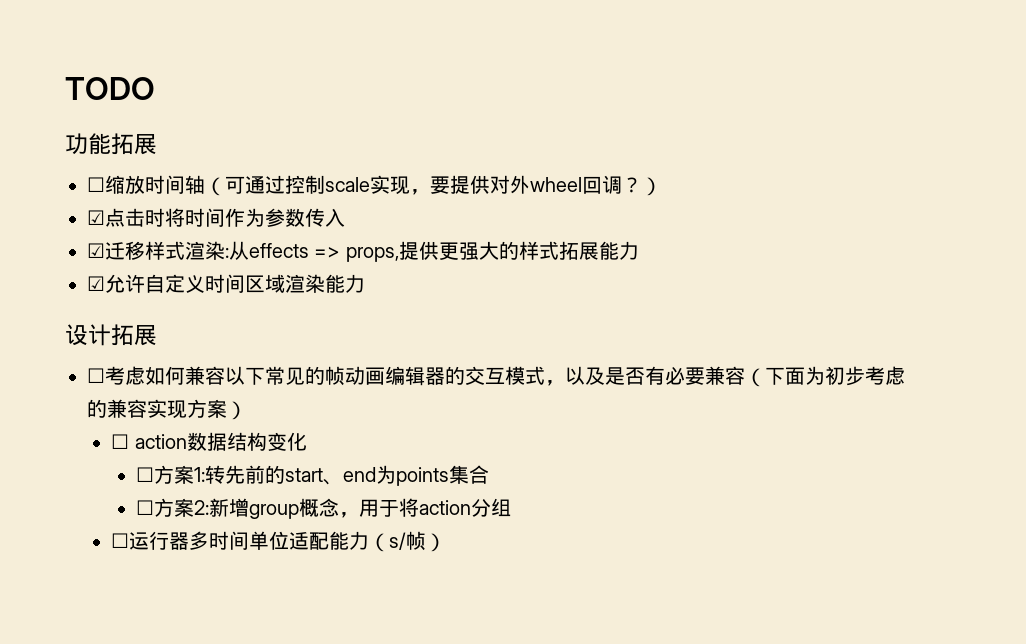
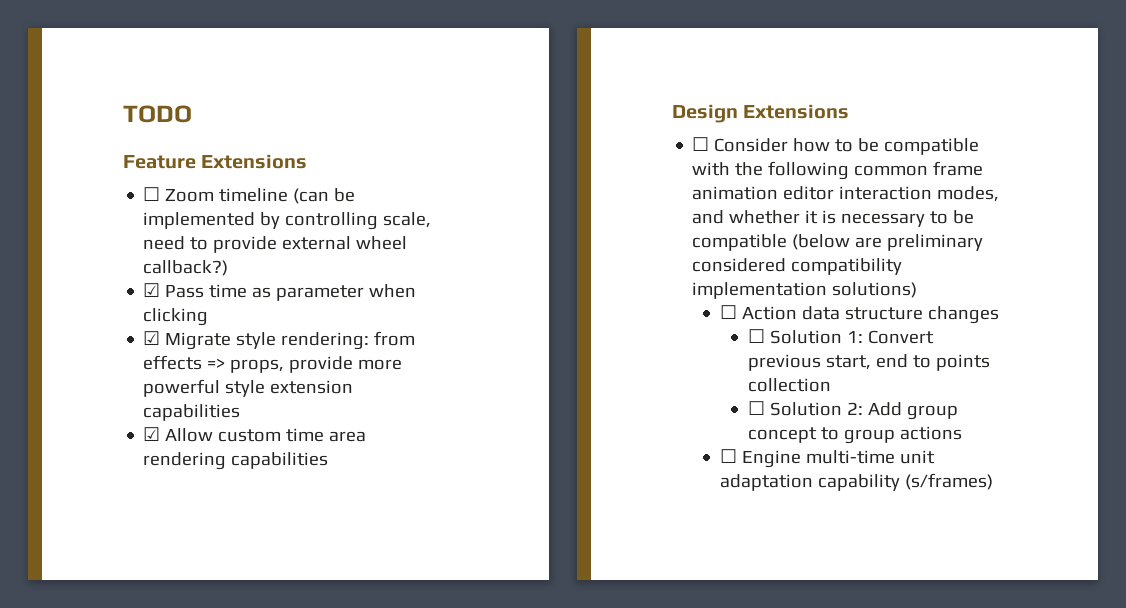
[65,133,157,155] [87,175,662,196] [87,208,345,227] [87,241,639,262] [87,274,365,293] [65,324,157,346] [87,366,905,387] [87,399,247,420] [111,432,307,451] [135,465,489,486] [135,498,511,519] [111,531,447,552] 功能拓展 // ☐缩放时间轴（可通过控制scale实现，要提供对外wheel回调？） // ☑点击时将时间作为参数传入 // ☑迁移样式渲染:从effects => props,提供更强大的样式拓展能力 // ☑允许自定义时间区域渲染能力 // 设计拓展 // ☐考虑如何兼容以下常见的帧动画编辑器的交互模式，以及是否有必要兼容（下面为初步考虑的兼容实现方案） // ☐ action数据结构变化 // ☐方案1:转先前的start、end为points集合 // ☐方案2:新增group概念，用于将action分组 // ☐运行器多时间单位适配能力（s/帧） -> [123,154,308,169] [143,187,356,204] [143,212,432,230] [143,236,408,253] [143,260,229,276] [143,283,417,301] [143,308,209,326] [143,331,416,350] [143,355,403,373] [143,379,354,397] [143,404,241,421] [143,427,367,442] [143,452,329,470] [672,104,850,123] [692,137,980,155] [692,161,984,180] [692,186,1000,202] [692,210,975,227] [692,234,984,251] [692,258,903,275] [692,282,918,299] [720,305,1000,324] [747,329,934,344] [747,354,990,371] [747,378,831,392] [747,401,958,420] [747,426,962,444] [720,449,936,468] [720,473,994,491] Feature Extensions // ☐ Zoom timeline (can be implemented by controlling scale, need to provide external wheel callback?) // ☑ Pass time as parameter when clicking // ☑ Migrate style rendering: from effects => props, provide more powerful style extension capabilities // ☑ Allow custom time area rendering capabilities // Design Extensions // ☐ Consider how to be compatible with the following common frame animation editor interaction modes, and whether it is necessary to be compatible (below are preliminary considered compatibility implementation solutions) // ☐ Action data structure changes // ☐ Solution 1: Convert previous start, end to points collection // ☐ Solution 2: Add group concept to group actions // ☐ Engine multi-time unit adaptation capability (s/frames)

